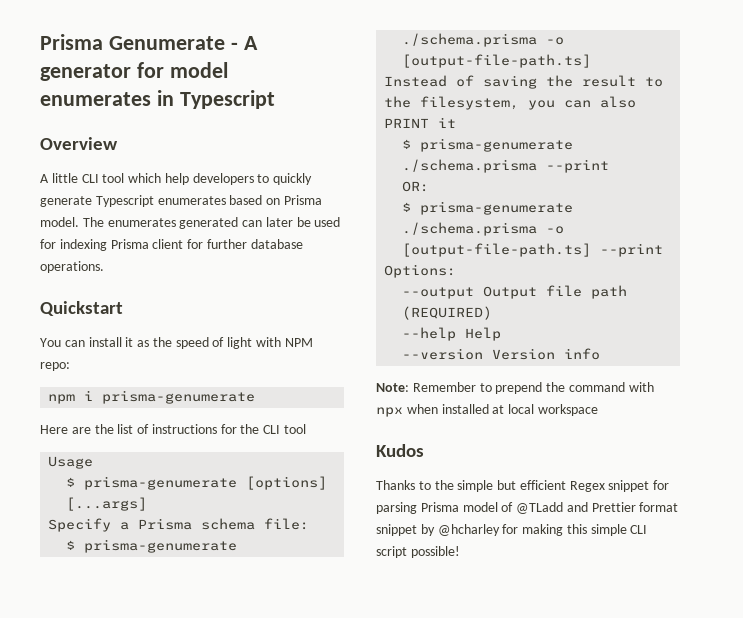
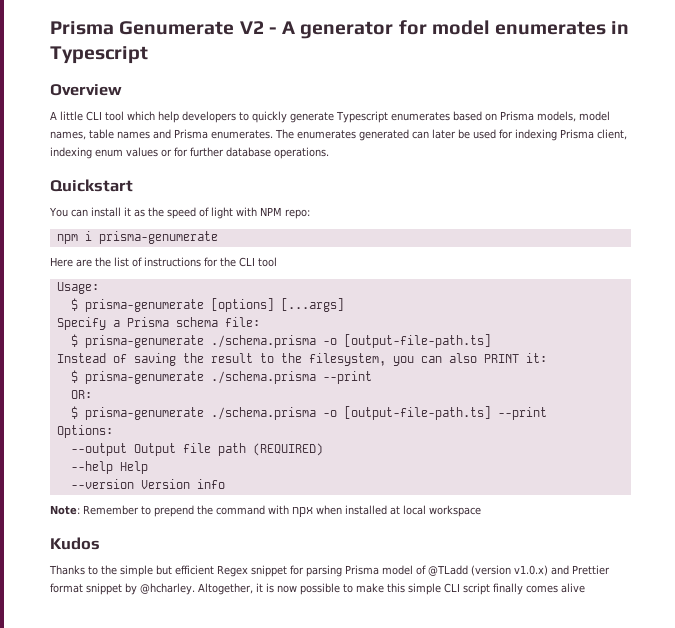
(225, 43) none -> [239,21,264,34] V2
[40,217,79,227] model. -> [536,111,610,122] [50,129,273,140] models, model names, table names and Prisma enumerates.
[152,239,184,249] client -> [597,129,627,140] [50,147,172,159] client, indexing enum values or
[48,456,94,469] Usage -> [56,282,99,294] Usage:
[438,117,457,128] it -> [525,353,547,363] it:
(564, 508) none -> [471,565,548,576] (version v1.0.x)
[437,524,564,536] @hcharley for making -> [140,583,384,595] @hcharley. Altogether, it is now possible to make
[410,546,460,558] possible! -> [492,583,585,595] finally comes alive

